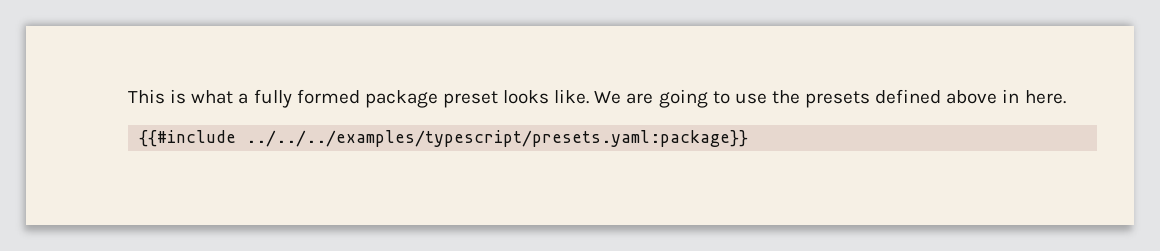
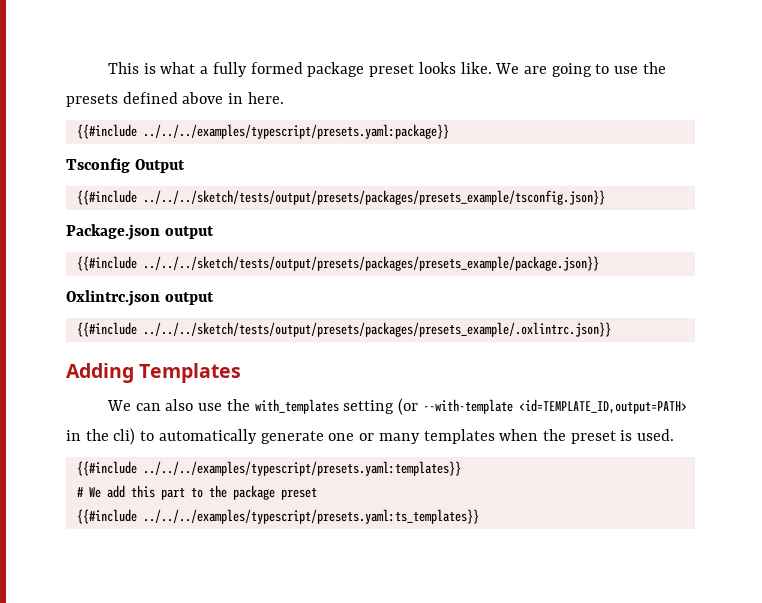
(749, 138) none -> [66,158,185,173] [76,190,605,205] [66,224,214,240] [76,256,599,271] [66,290,214,306] [76,322,611,337] [66,363,242,383] [106,398,687,415] [66,428,675,445] [76,461,461,476] [76,485,317,500] [76,509,479,524] // Tsconfig Output // {{#include ../../../sketch/tests/output/presets/packages/presets_example/tsconfig.json}} // Package.json output // {{#include ../../../sketch/tests/output/presets/packages/presets_example/package.json}} // Oxlintrc.json output // {{#include ../../../sketch/tests/output/presets/packages/presets_example/.oxlintrc.json}} // Adding Templates // We can also use the with_templates setting (or --with-template <id=TEMPLATE_ID,output=PATH> in the cli) to automatically generate one or many templates when the preset is used. // {{#include ../../../examples/typescript/presets.yaml:templates}} // # We add this part to the package preset // {{#include ../../../examples/typescript/presets.yaml:ts_templates}}

